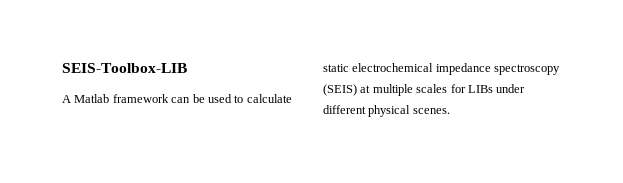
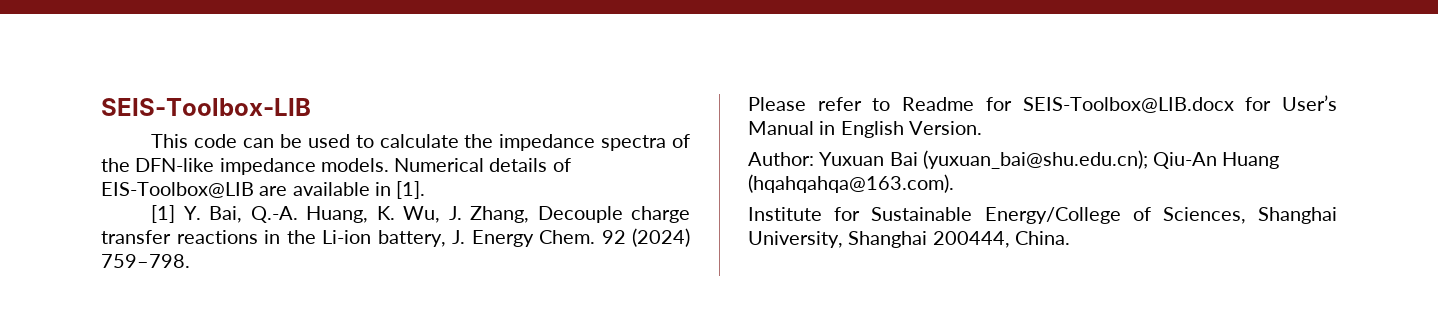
[62,94,169,103] A Matlab framework -> [151,134,238,148] This code
[323,63,561,75] [323,84,526,96] [323,105,450,117] static electrochemical impedance spectroscopy (SEIS) at multiple scales for LIBs under different physical scenes. -> [464,134,690,151] [101,158,571,175] [101,181,426,199] [151,205,690,223] [101,228,690,247] [101,254,190,268] [748,95,1337,113] [748,121,982,138] [748,150,1280,169] [748,174,954,193] [748,207,1337,224] [748,231,1070,248] the impedance spectra of the DFN-like impedance models. Numerical details of EIS-Toolbox@LIB are available in [1]. // [1] Y. Bai, Q.-A. Huang, K. Wu, J. Zhang, Decouple charge transfer reactions in the Li-ion battery, J. Energy Chem. 92 (2024) 759–798. // Please refer to Readme for SEIS-Toolbox@LIB.docx for User’s Manual in English Version. // Author: Yuxuan Bai (yuxuan_bai@shu.edu.cn); Qiu-An Huang (hqahqahqa@163.com). // Institute for Sustainable Energy/College of Sciences, Shanghai University, Shanghai 200444, China.

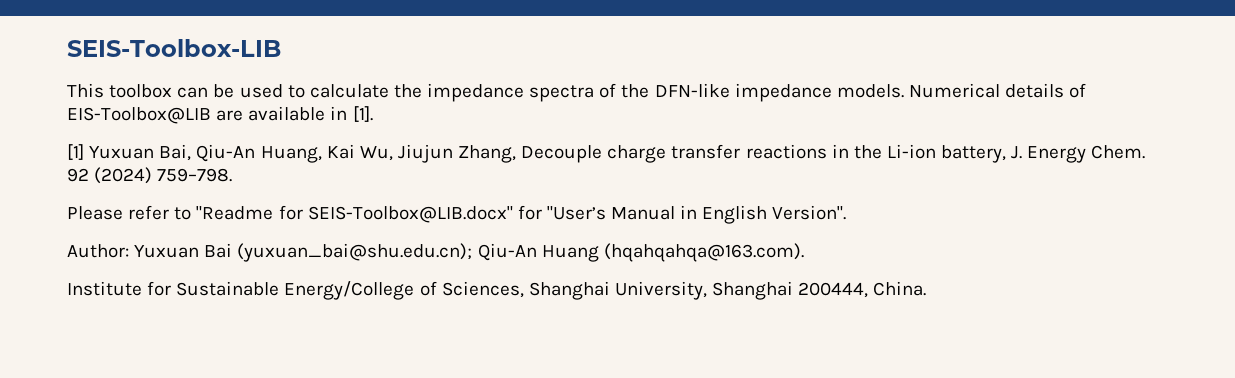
[194,134,238,148] code -> [109,84,173,98] toolbox
[183,206,462,223] Y. Bai, Q.-A. Huang, K. Wu, J. -> [89,144,453,163] Yuxuan Bai, Qiu-An Huang, Kai Wu, Jiujun
[902,95,1337,113] Readme for SEIS-Toolbox@LIB.docx for User’s -> [196,205,606,223] "Readme for SEIS-Toolbox@LIB.docx" for "User’s
[908,121,982,135] Version. -> [772,205,847,220] Version".

